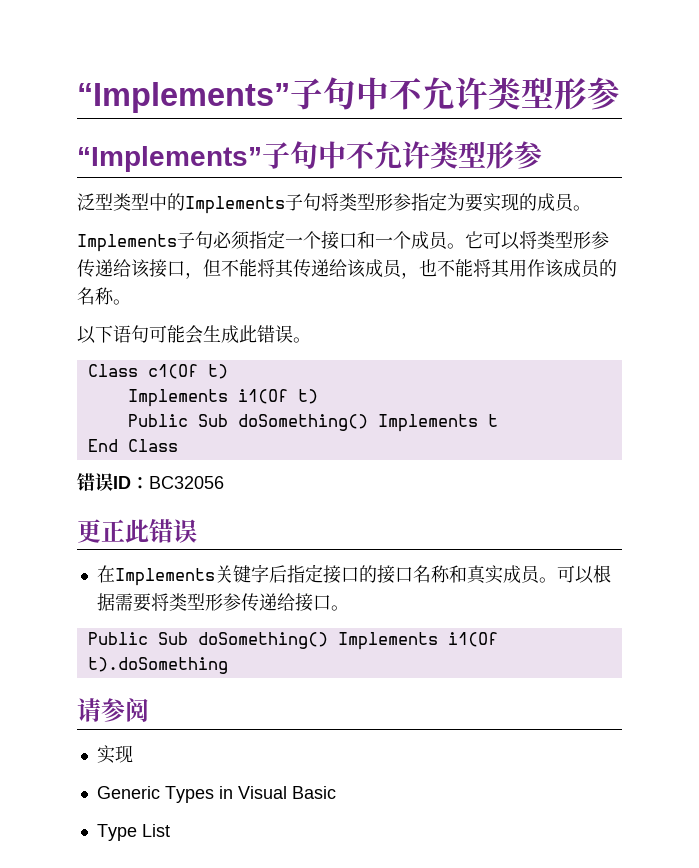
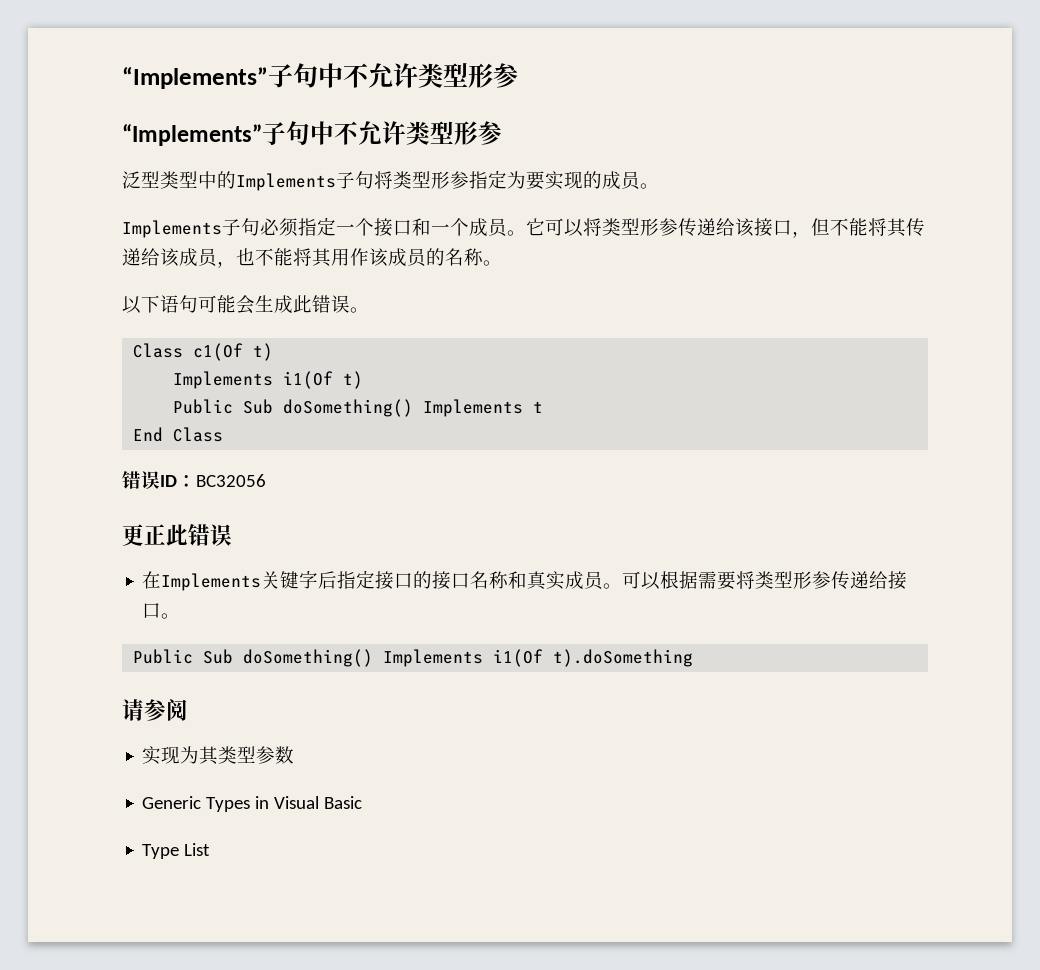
(133, 754) none -> [180,746,295,765] 为其类型参数

